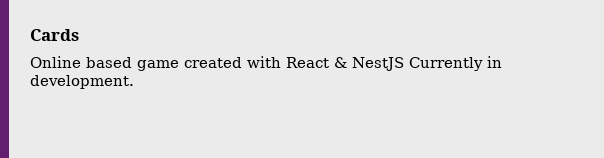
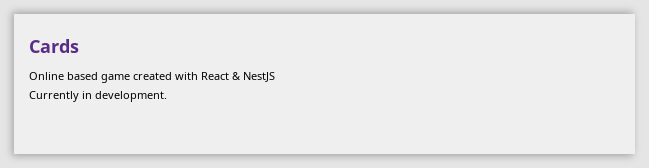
(404, 64) none -> (275, 77) //

